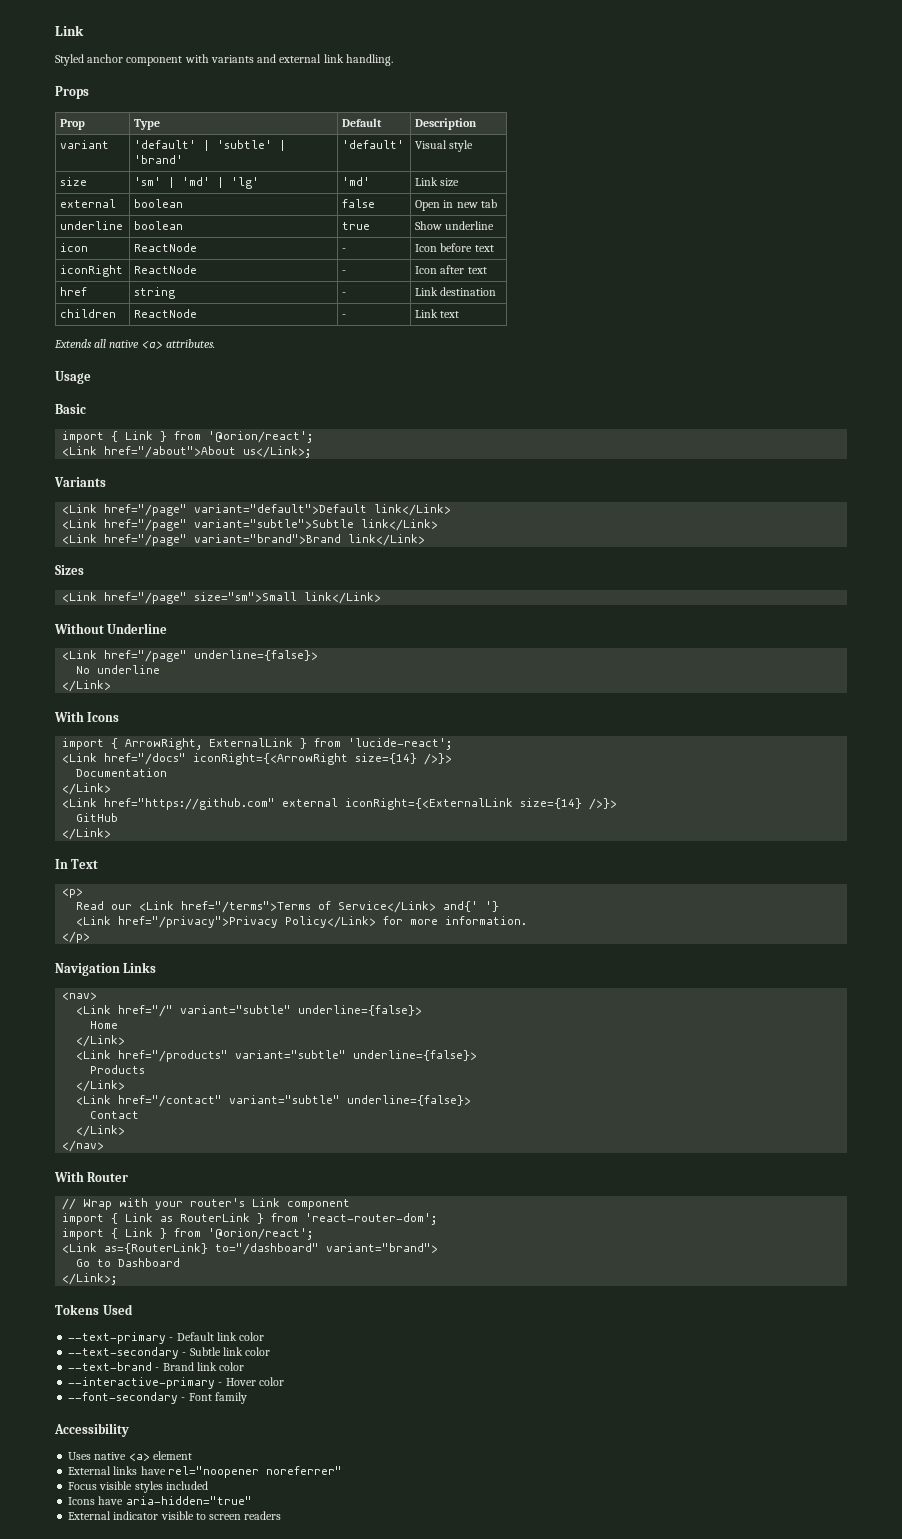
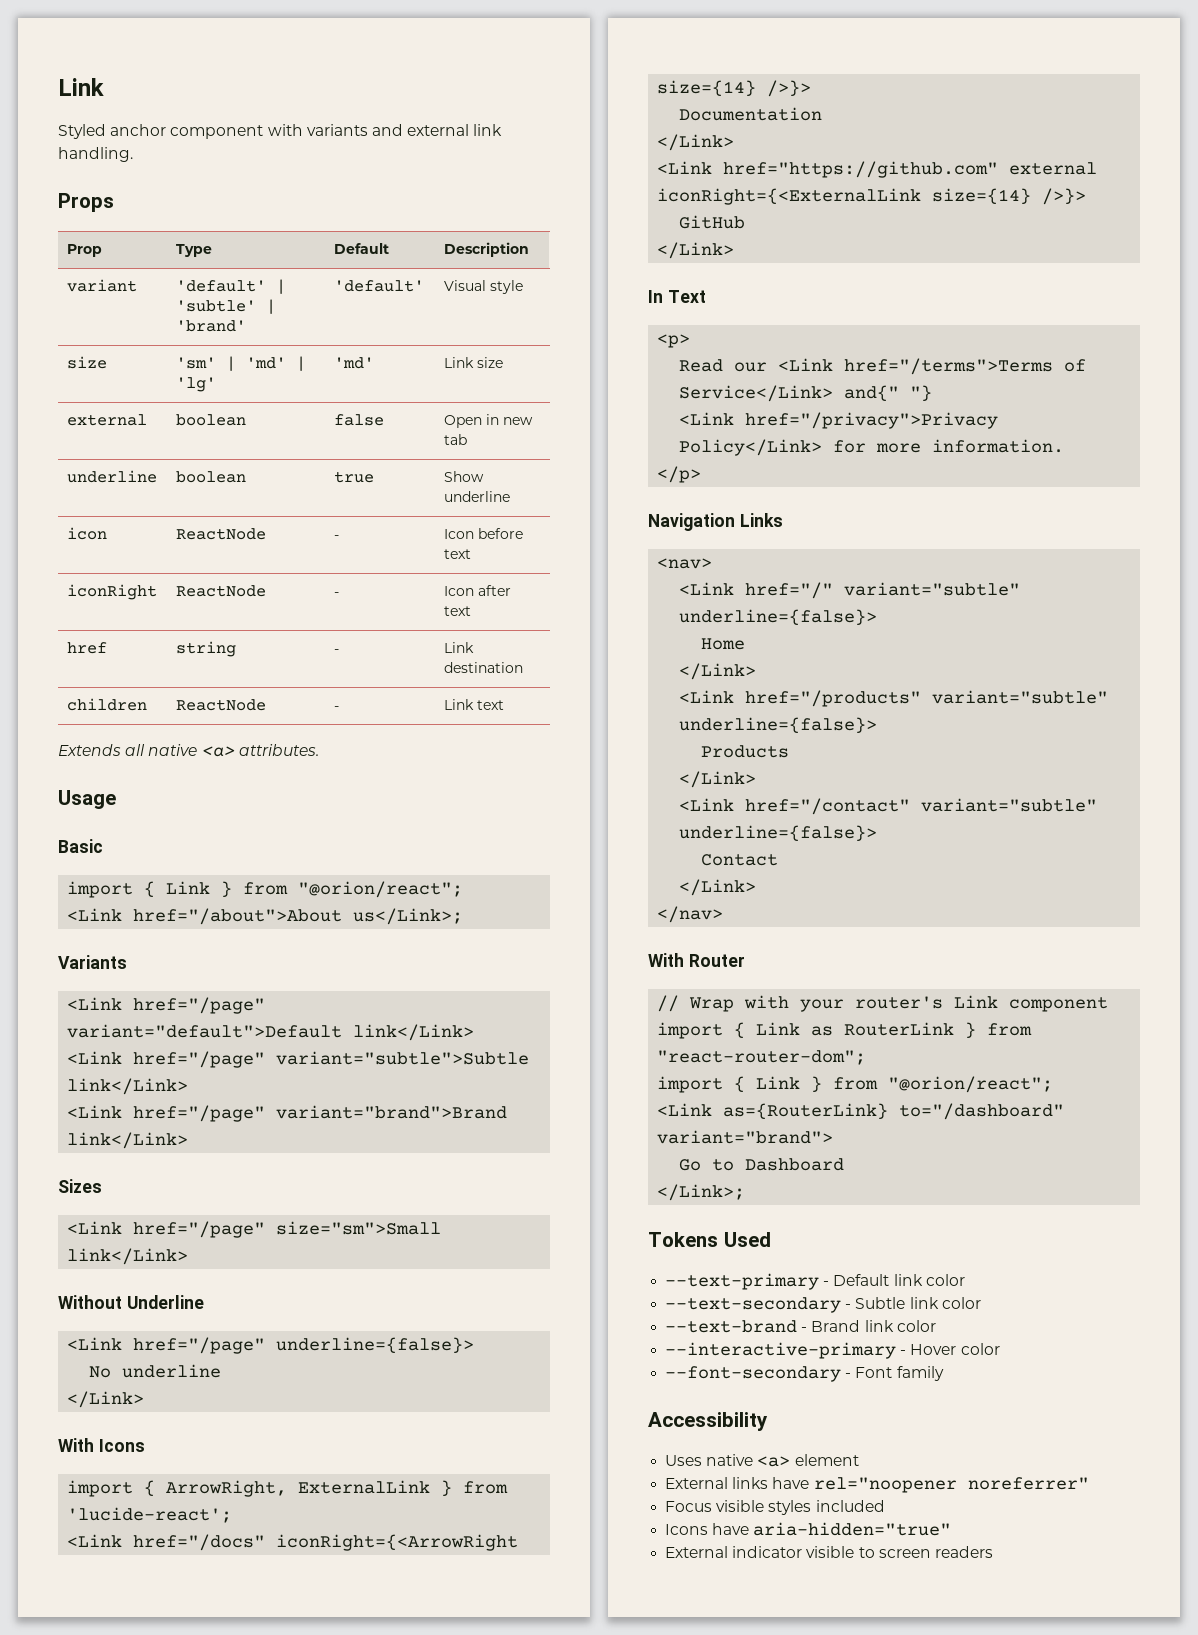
[208,431,314,443] '@orion/react'; -> [298,881,464,898] "@orion/react";
[443,901,500,912] and{' '} -> [844,385,933,402] and{" "}
[305,1213,438,1225] [62,1228,314,1240] 'react-router-dom'; // import { Link } from '@orion/react'; -> [657,1050,867,1065] [657,1076,1054,1093] "react-router-dom"; // import { Link } from "@orion/react";

